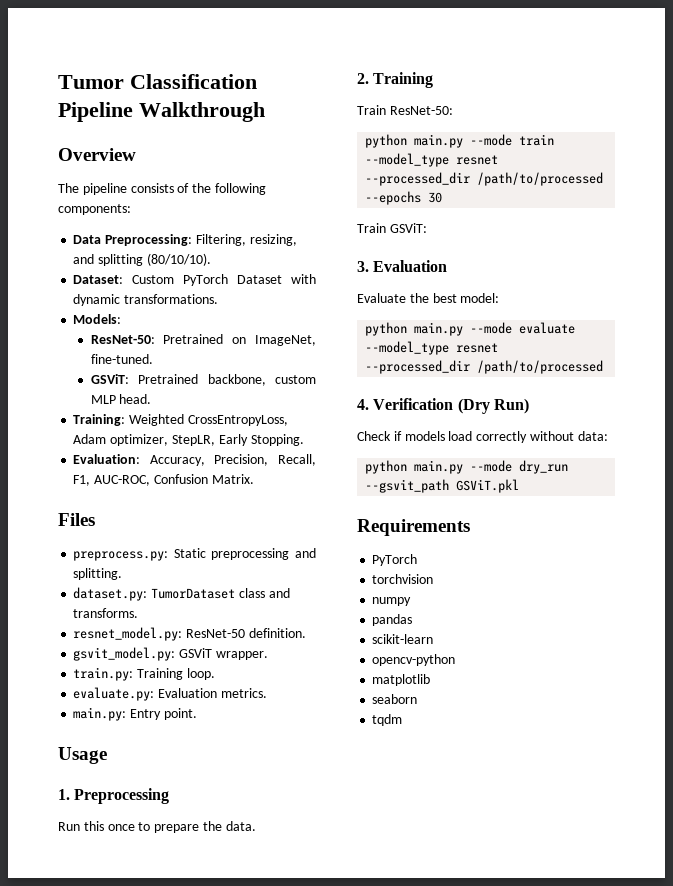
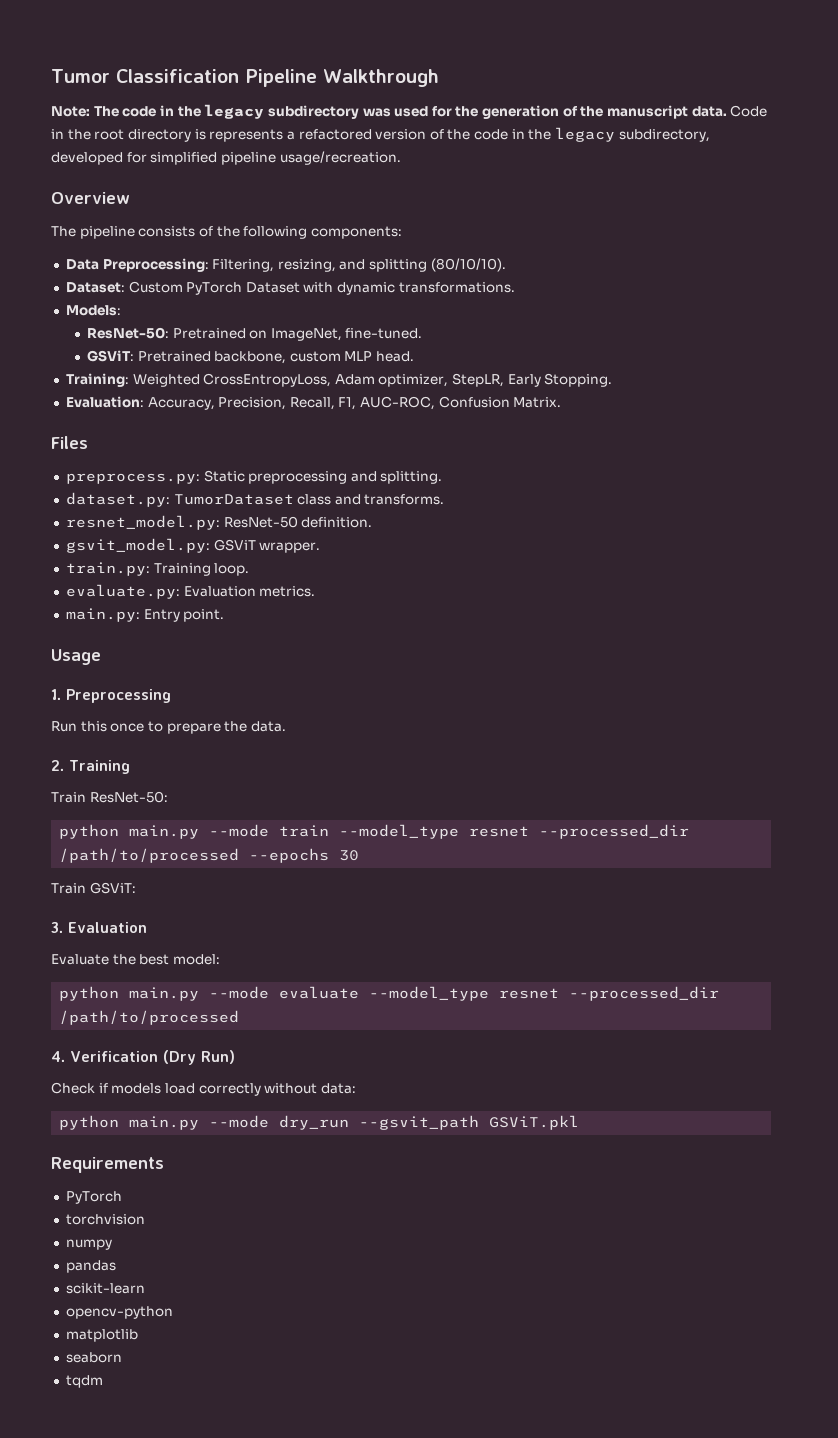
(265, 112) none -> [51,104,768,119] [51,127,710,142] [51,151,401,165] // Note: The code in the legacy subdirectory was used for the generation of the manuscript data. Code in the root directory is represents a refactored version of the code in the legacy subdirectory, developed for simplified pipeline usage/recreation.

